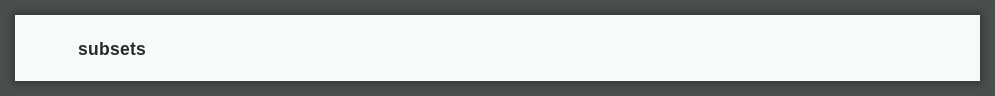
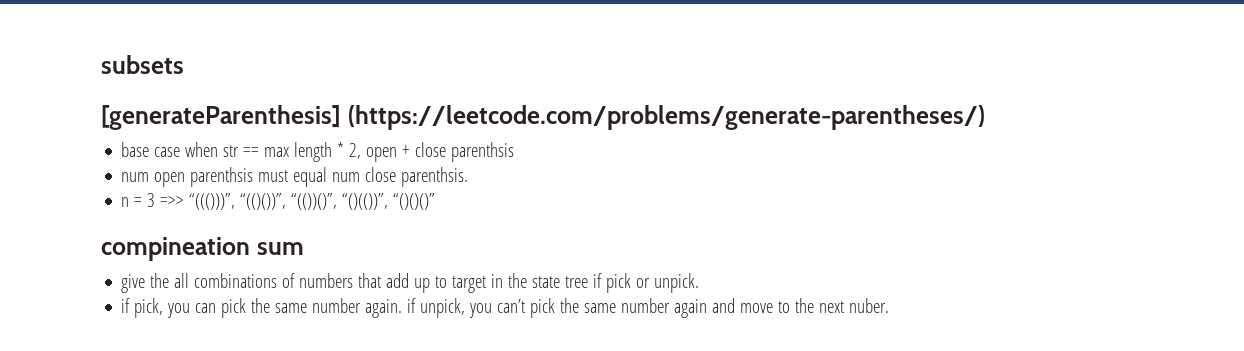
(146, 48) none -> [101,105,985,130] [121,142,515,162] [121,167,469,187] [121,193,436,210] [101,237,304,261] [121,273,700,293] [121,298,890,318] // [generateParenthesis] (https://leetcode.com/problems/generate-parentheses/) // base case when str == max length * 2, open + close parenthsis // num open parenthsis must equal num close parenthsis. // n = 3 =>> “((()))”, “(()())”, “(())()”, “()(())”, “()()()” // compineation sum // give the all combinations of numbers that add up to target in the state tree if pick or unpick. // if pick, you can pick the same number again. if unpick, you can’t pick the same number again and move to the next nuber.

